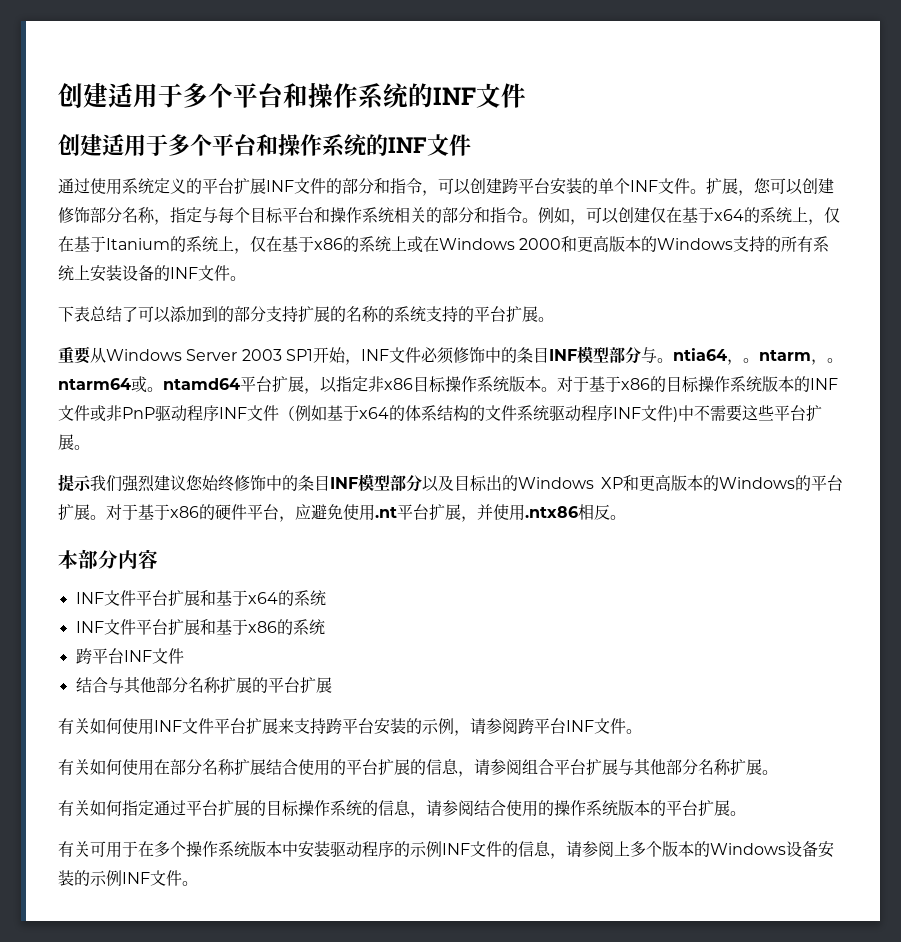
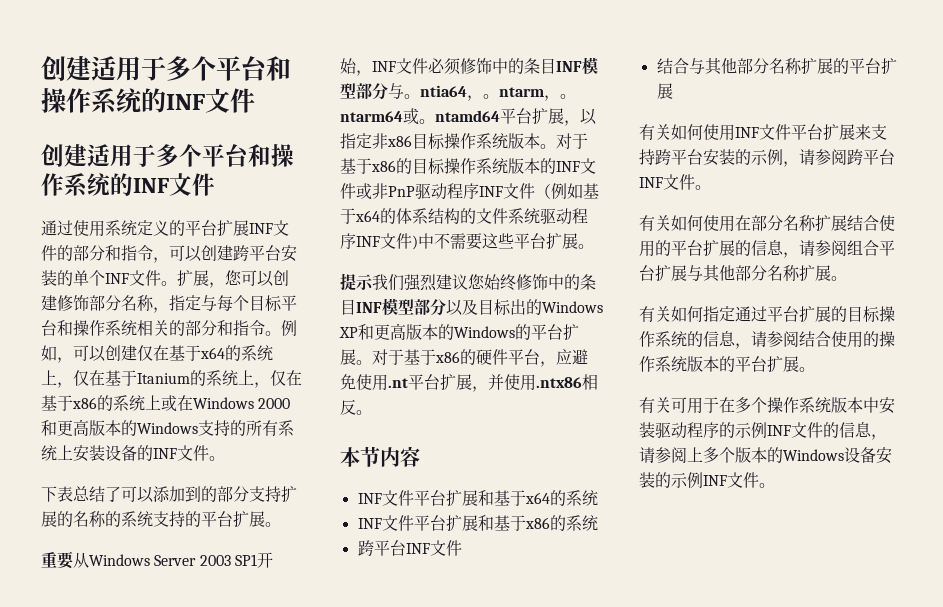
[78,549,118,569] 部分 -> [360,446,380,467] 节

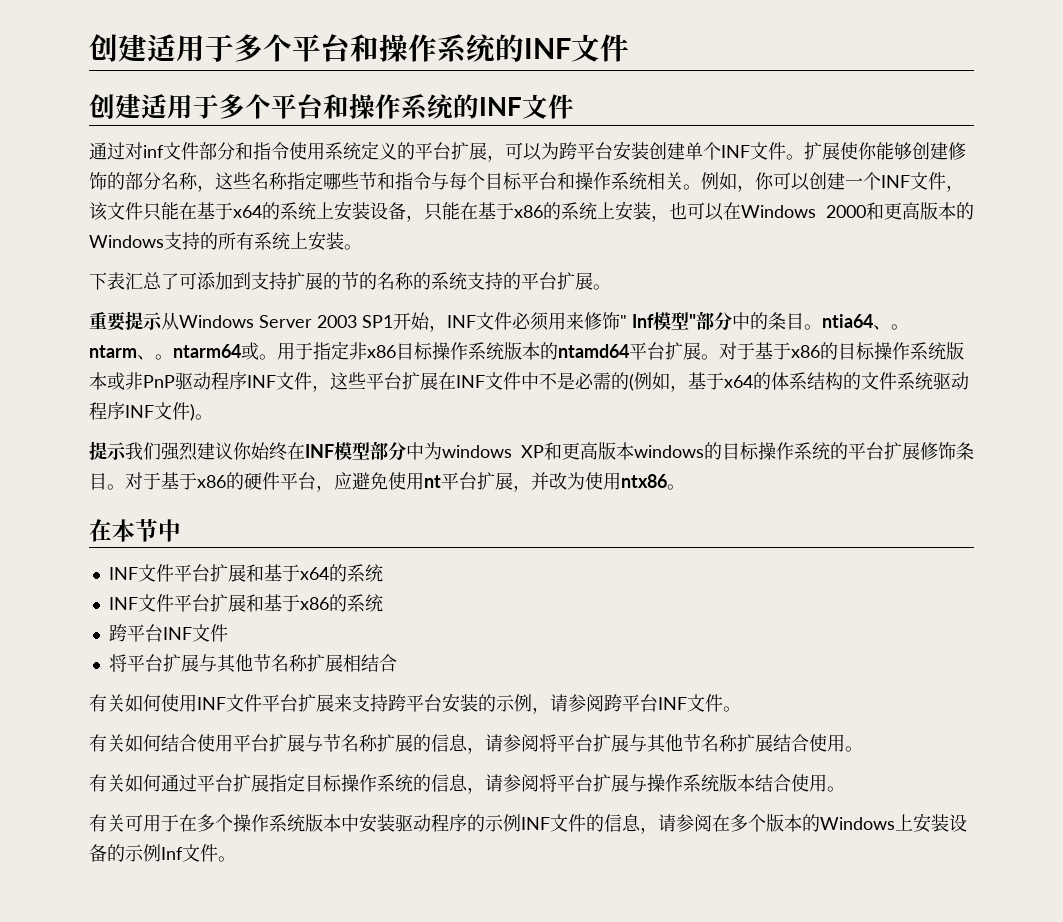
(73, 228) none -> [125,142,289,160] 对inf文件部分和指令
[249,220,289,236] [41,245,297,263] [41,270,73,286] INF文件的部分和指令，可以创建跨平台安装的 -> [487,141,685,162] ，可以为跨平台安装创建
[209,270,274,288] ，您可以 -> [840,142,912,160] 使你能够
(89, 303) none -> [107,172,125,190] 的
[169,295,201,311] 指定 -> [215,171,431,190] 这些名称指定哪些节和指令
[169,320,265,336] 的部分和指令 -> (683, 181) none
[73,345,153,362] 可以创建仅 -> [755,172,964,192] [89,202,179,221] 你可以创建一个INF文件，该文件只能
[57,370,286,388] ，仅在基于Itanium的系统上，仅 -> [334,201,460,222] 安装设备，只能
[161,395,177,412] 或 -> [615,201,724,222] 安装，也可以
[105,445,225,461] [41,486,249,503] 设备的INF文件。 // 下表总结了可以添加到的部分 -> [344,244,362,250] [89,272,251,290] 。 // 下表汇总了可添加到
(73, 519) none -> [341,272,377,290] 节的
(74, 560) none -> [125,311,163,330] 提示
[460,57,598,74] [340,83,576,101] [340,108,597,126] 修饰中的条目INF模型部分与。ntia64，。ntarm，。ntarm64或。ntamd64平台扩展，以 -> [548,311,909,331] [89,342,313,360] 用来修饰" Inf模型"部分中的条目。ntia64、。ntarm、。ntarm64或。用于
(540, 141) none -> [540,342,701,360] 的ntamd64平台扩展
[540,158,596,174] [340,183,356,199] 的INF文件 -> (107, 381) none
[535,183,583,199] （例如 -> [312,372,688,392] ，这些平台扩展在INF文件中不是必需的(例如，
[418,233,578,250] 中不需要这些平台扩展 -> (195, 412) none
[468,274,596,291] [340,298,603,316] [339,323,579,340] [340,349,356,365] 您始终修饰中的条目INF模型部分以及目标出的Windows XP和更高版本的Windows的平台扩展 -> [233,441,974,461] [89,473,107,490] 你始终在INF模型部分中为windows XP和更高版本windows的目标操作系统的平台扩展修饰条目
[388,378,408,388] .nt -> [424,475,441,488] nt
[504,374,598,391] [340,399,372,415] [340,446,420,467] 使用.ntx86相反。 // 本节内容 -> [549,472,685,490] [89,518,181,542] 改为使用ntx86。 // 在本节中
[656,58,897,75] [656,83,673,99] 结合与其他部分名称扩展的平台扩展 -> [108,654,397,673] 将平台扩展与其他节名称扩展相结合
[703,215,895,232] [639,240,895,258] [639,265,847,282] [639,306,735,322] 使用在部分名称扩展结合使用的平台扩展的信息，请参阅组合平台扩展与其他部分名称扩展。 // 有关如何指定 -> [161,734,863,754] [89,774,161,792] 结合使用平台扩展与节名称扩展的信息，请参阅将平台扩展与其他节名称扩展结合使用。 // 有关如何
[831,306,847,322] 的 -> [269,773,305,792] 指定
[799,331,895,348] [639,356,799,372] 结合使用的操作系统版本的平台扩展 -> [539,774,827,792] 将平台扩展与操作系统版本结合使用
[687,447,703,462] 上 -> [712,814,730,832] 在
[844,447,892,464] [639,472,727,488] 设备安装的示例INF -> [895,813,967,833] [89,844,183,862] 上安装设备的示例Inf

